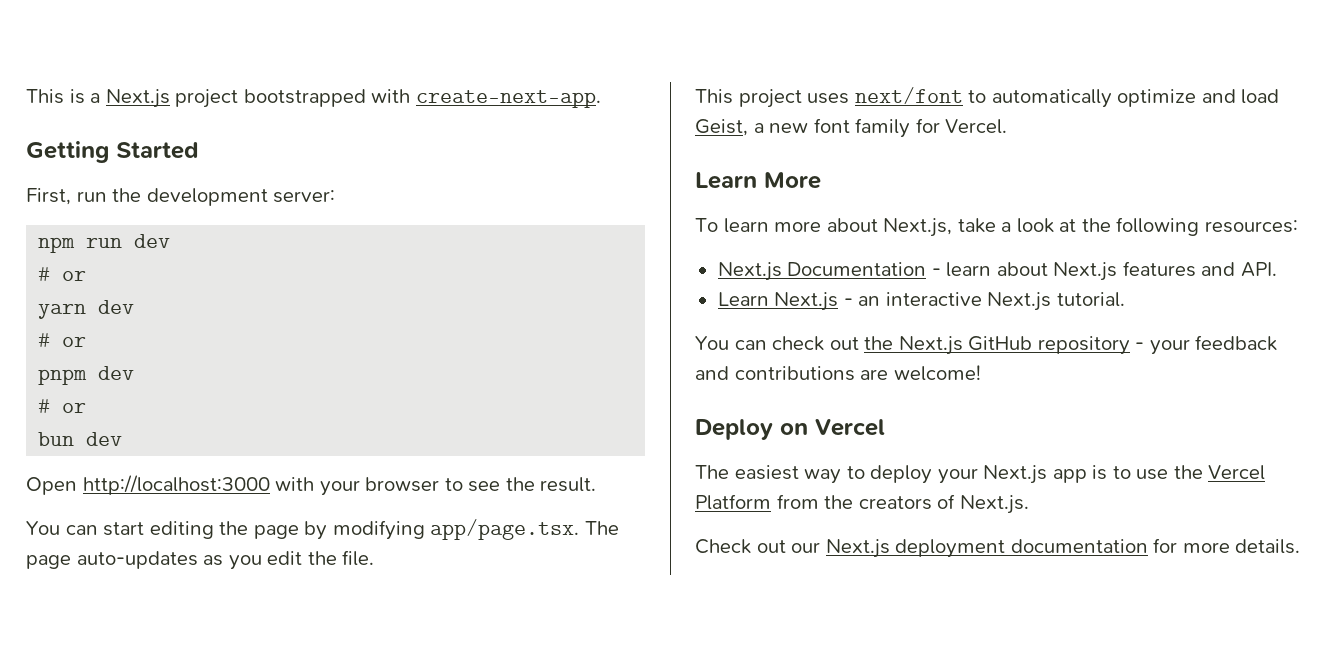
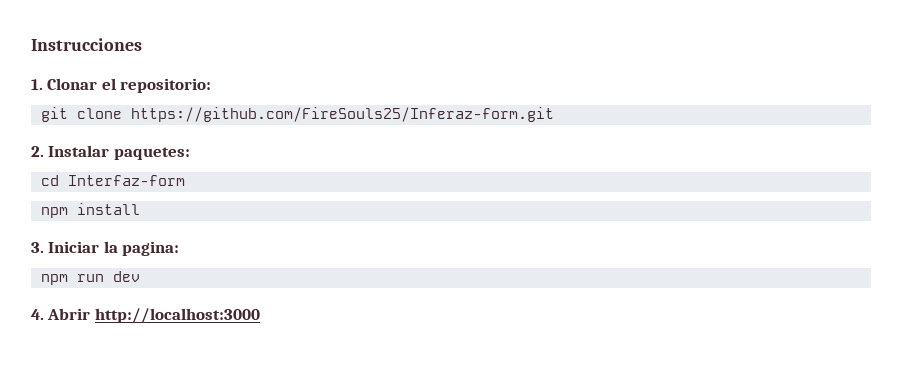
[26,89,601,108] [26,141,199,163] [26,188,336,206] [38,234,171,253] [38,267,87,281] [38,300,135,319] [38,333,87,347] [38,366,135,385] [38,399,87,413] [38,432,123,446] [26,475,597,496] [26,519,619,540] [26,550,375,570] [695,87,1280,108] [695,118,1008,138] [695,172,821,189] [695,217,1298,237] [717,261,1277,281] [717,292,1125,311] [695,335,1278,355] [695,365,981,381] [695,419,885,440] [695,465,1266,484] [695,494,1029,514] [695,538,1301,558] This is a Next.js project bootstrapped with create-next-app. // Getting Started // First, run the development server: // npm run dev // # or // yarn dev // # or // pnpm dev // # or // bun dev // Open http://localhost:3000 with your browser to see the result. // You can start editing the page by modifying app/page.tsx. The page auto-updates as you edit the file. // This project uses next/font to automatically optimize and load Geist, a new font family for Vercel. // Learn More // To learn more about Next.js, take a look at the following resources: // Next.js Documentation - learn about Next.js features and API. // Learn Next.js - an interactive Next.js tutorial. // You can check out the Next.js GitHub repository - your feedback and contributions are welcome! // Deploy on Vercel // The easiest way to deploy your Next.js app is to use the Vercel Platform from the creators of Next.js. // Check out our Next.js deployment documentation for more details. -> [31,38,142,51] [31,78,212,93] [40,107,554,122] [31,145,190,160] [40,175,185,186] [40,203,140,218] [31,241,180,256] [40,271,140,285] [31,308,260,323] Instrucciones // 1. Clonar el repositorio: // git clone https://github.com/FireSouls25/Inferaz-form.git // 2. Instalar paquetes: // cd Interfaz-form // npm install // 3. Iniciar la pagina: // npm run dev // 4. Abrir http://localhost:3000

